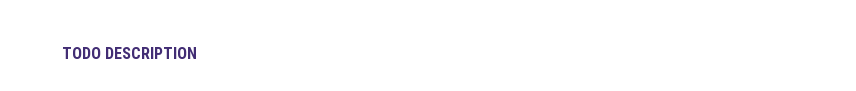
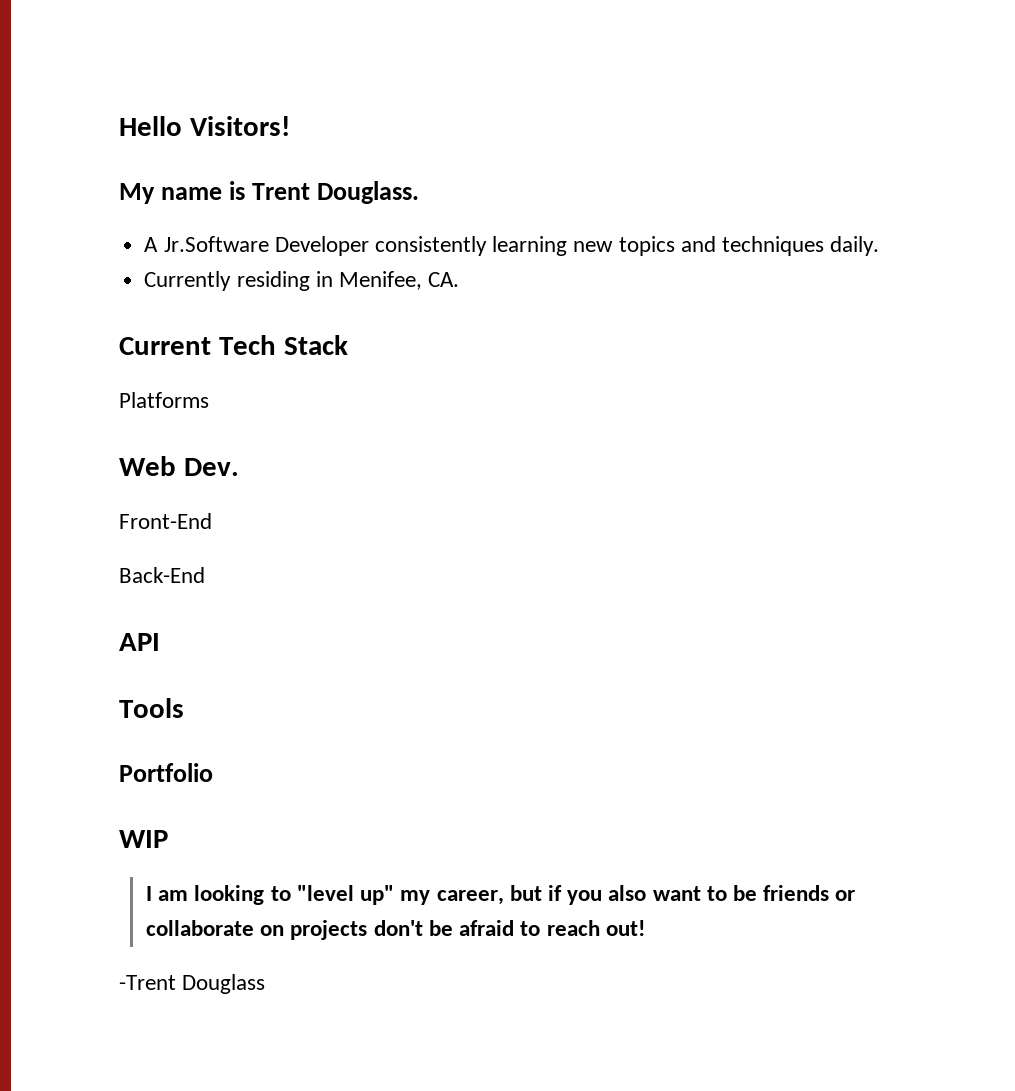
[62,47,198,59] TODO DESCRIPTION -> [119,116,290,136] [119,181,420,204] [144,236,880,256] [144,271,460,291] [119,335,348,355] [119,392,209,408] [119,456,239,476] [119,513,212,529] [119,567,205,583] [119,633,160,651] [119,698,184,718] [119,763,213,782] [119,830,168,848] [146,885,856,905] [146,920,645,940] [119,974,266,994] Hello Visitors! // My name is Trent Douglass. // A Jr.Software Developer consistently learning new topics and techniques daily. // Currently residing in Menifee, CA. // Current Tech Stack // Platforms // Web Dev. // Front-End // Back-End // API // Tools // Portfolio // WIP // I am looking to "level up" my career, but if you also want to be friends or collaborate on projects don't be afraid to reach out! // -Trent Douglass

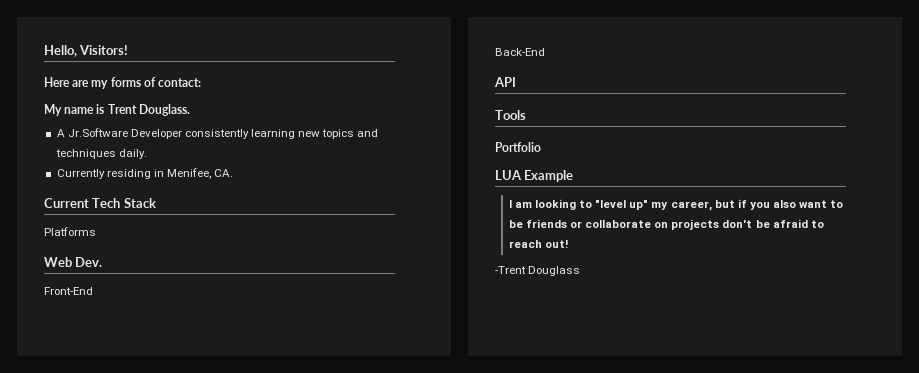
[119,116,182,136] Hello -> [44,45,77,57] Hello,
(290, 126) none -> [44,77,202,89] // Here are my forms of contact:
[119,830,168,848] WIP -> [495,170,574,182] LUA Example

